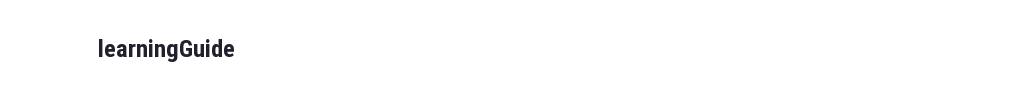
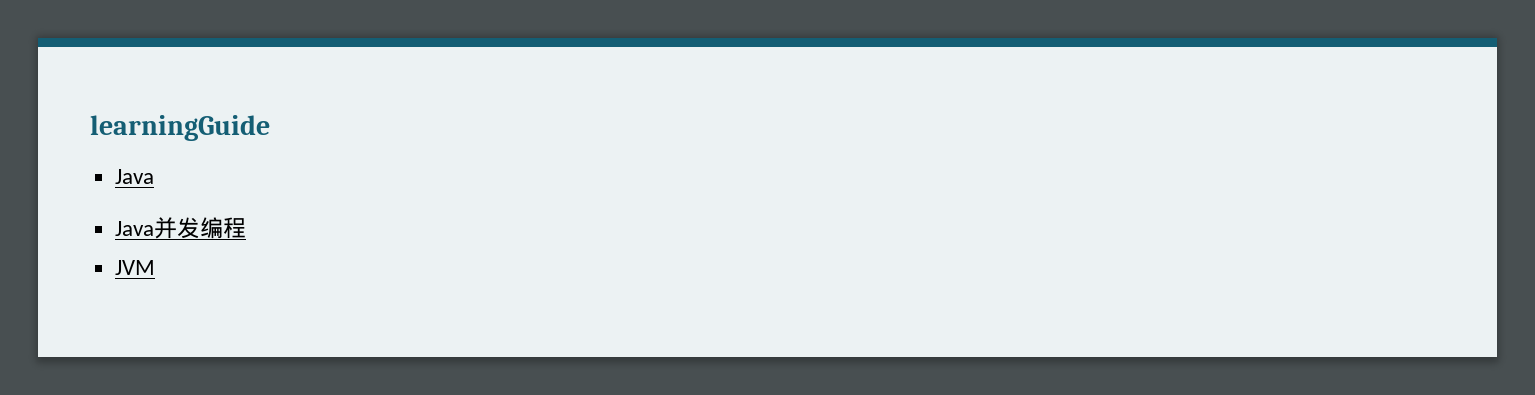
(235, 50) none -> [115,169,155,184] [115,217,247,239] [115,260,156,275] // Java // Java并发编程 // JVM

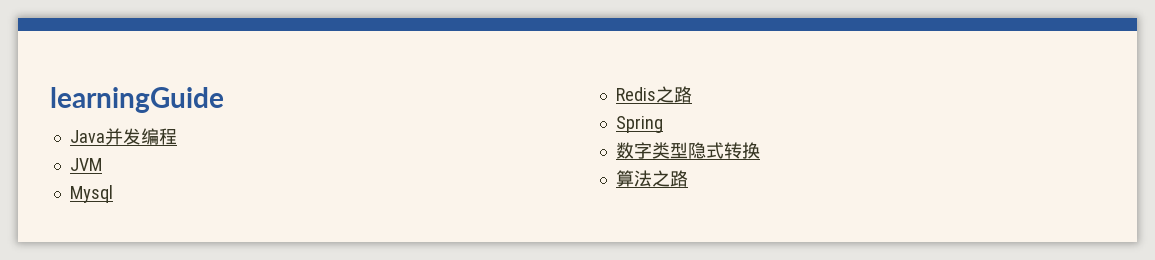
[115,221,155,236] // Java -> (105, 136) none
(156, 267) none -> [69,185,113,203] [615,86,692,103] [615,116,663,133] [615,142,760,159] [615,170,688,187] // Mysql // Redis之路 // Spring // 数字类型隐式转换 // 算法之路

